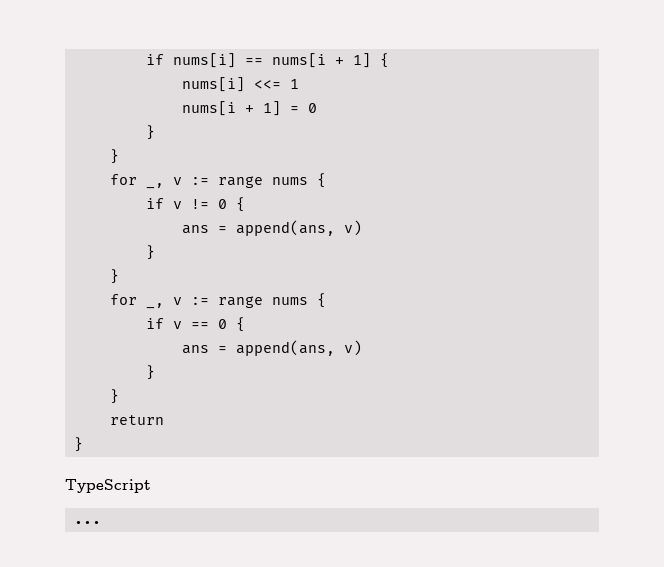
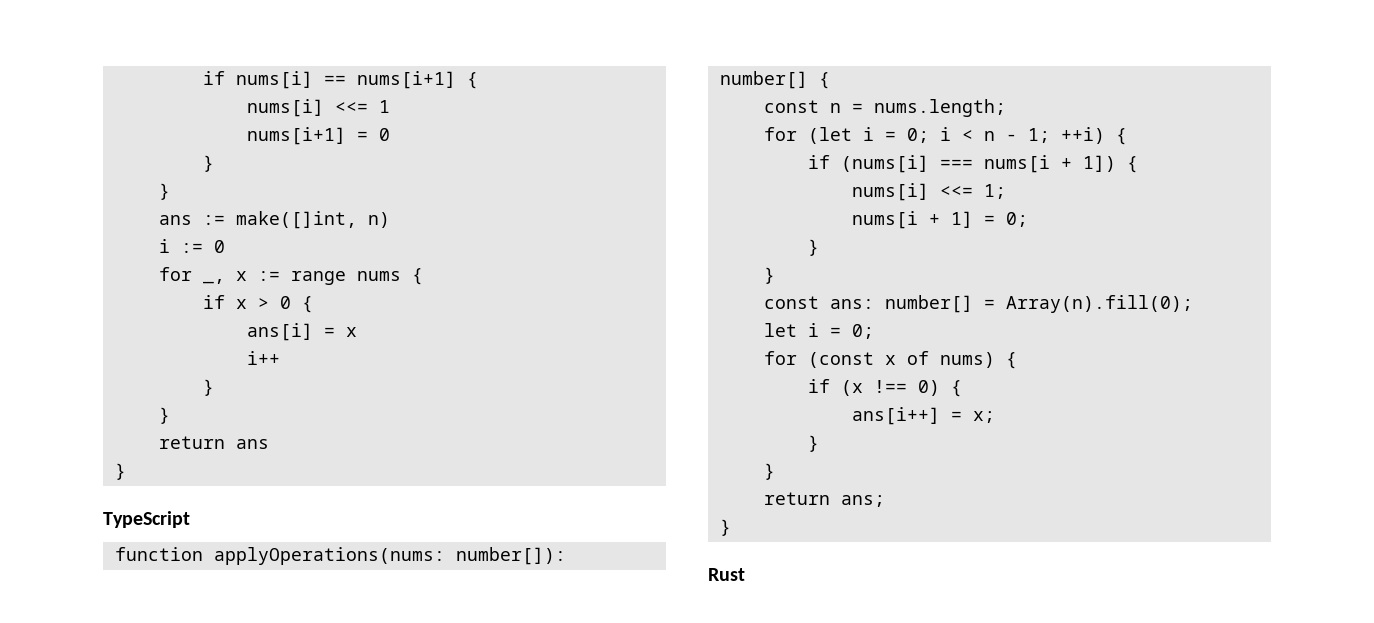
[271,53,371,68] nums[i + 1] -> [357,71,456,89] nums[i+1]
[181,101,281,116] nums[i + 1] -> [247,127,346,145] nums[i+1]
[109,173,326,189] [145,197,245,212] [181,220,362,236] [145,245,155,260] [109,269,119,284] [109,293,326,309] [145,317,245,332] [181,340,362,356] [145,365,155,380] [109,389,119,404] [109,415,164,425] // for _, v := range nums { // if v != 0 { // ans = append(ans, v) // } // } // for _, v := range nums { // if v == 0 { // ans = append(ans, v) // } // } // return -> [159,211,390,229] [159,239,225,253] [159,267,423,285] [203,295,313,313] [247,323,357,341] [247,351,280,365] [203,379,214,396] [159,407,170,424] [159,436,269,449] // ans := make([]int, n) // i := 0 // for _, x := range nums { // if x > 0 { // ans[i] = x // i++ // } // } // return ans
[73,521,101,524] ... -> [115,547,566,565] [720,71,830,89] [764,99,1006,117] [764,127,1127,145] [808,155,1138,173] [852,183,1006,201] [852,211,1028,229] [808,239,819,256] [764,267,775,284] [764,295,1193,313] [764,323,874,339] [764,351,1017,369] [808,379,962,397] [852,407,995,425] [808,435,819,452] [764,463,775,480] [764,492,885,507] [720,519,731,536] [708,568,745,581] function applyOperations(nums: number[]): number[] { // const n = nums.length; // for (let i = 0; i < n - 1; ++i) { // if (nums[i] === nums[i + 1]) { // nums[i] <<= 1; // nums[i + 1] = 0; // } // } // const ans: number[] = Array(n).fill(0); // let i = 0; // for (const x of nums) { // if (x !== 0) { // ans[i++] = x; // } // } // return ans; // } // Rust

